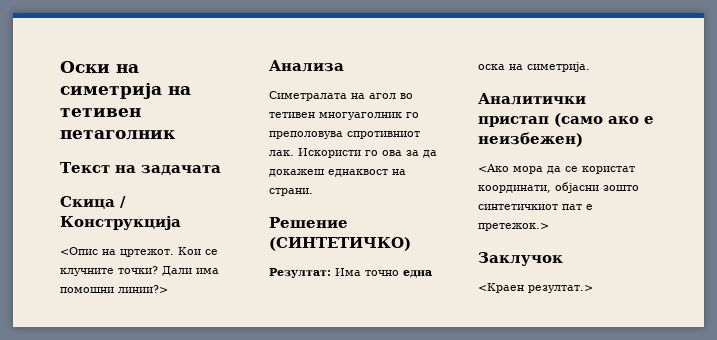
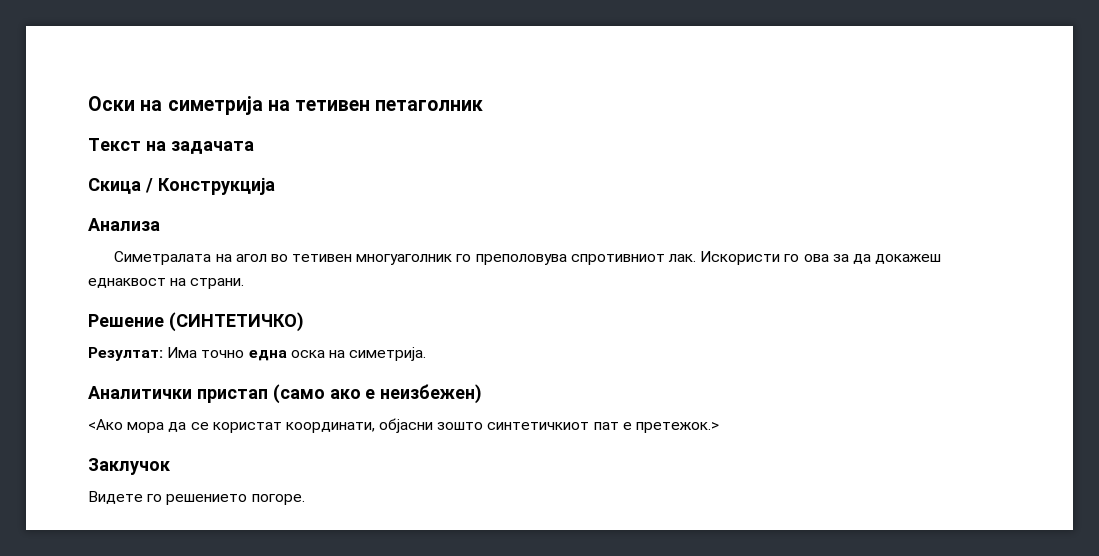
[60,247,218,257] [60,266,219,276] [60,285,168,293] // <Опис на цртежот. Кои се клучните точки? Дали има помошни линии?> -> (275, 186) none
[478,283,593,293] <Краен резултат.> -> [88,491,305,505] Видете го решението погоре.

